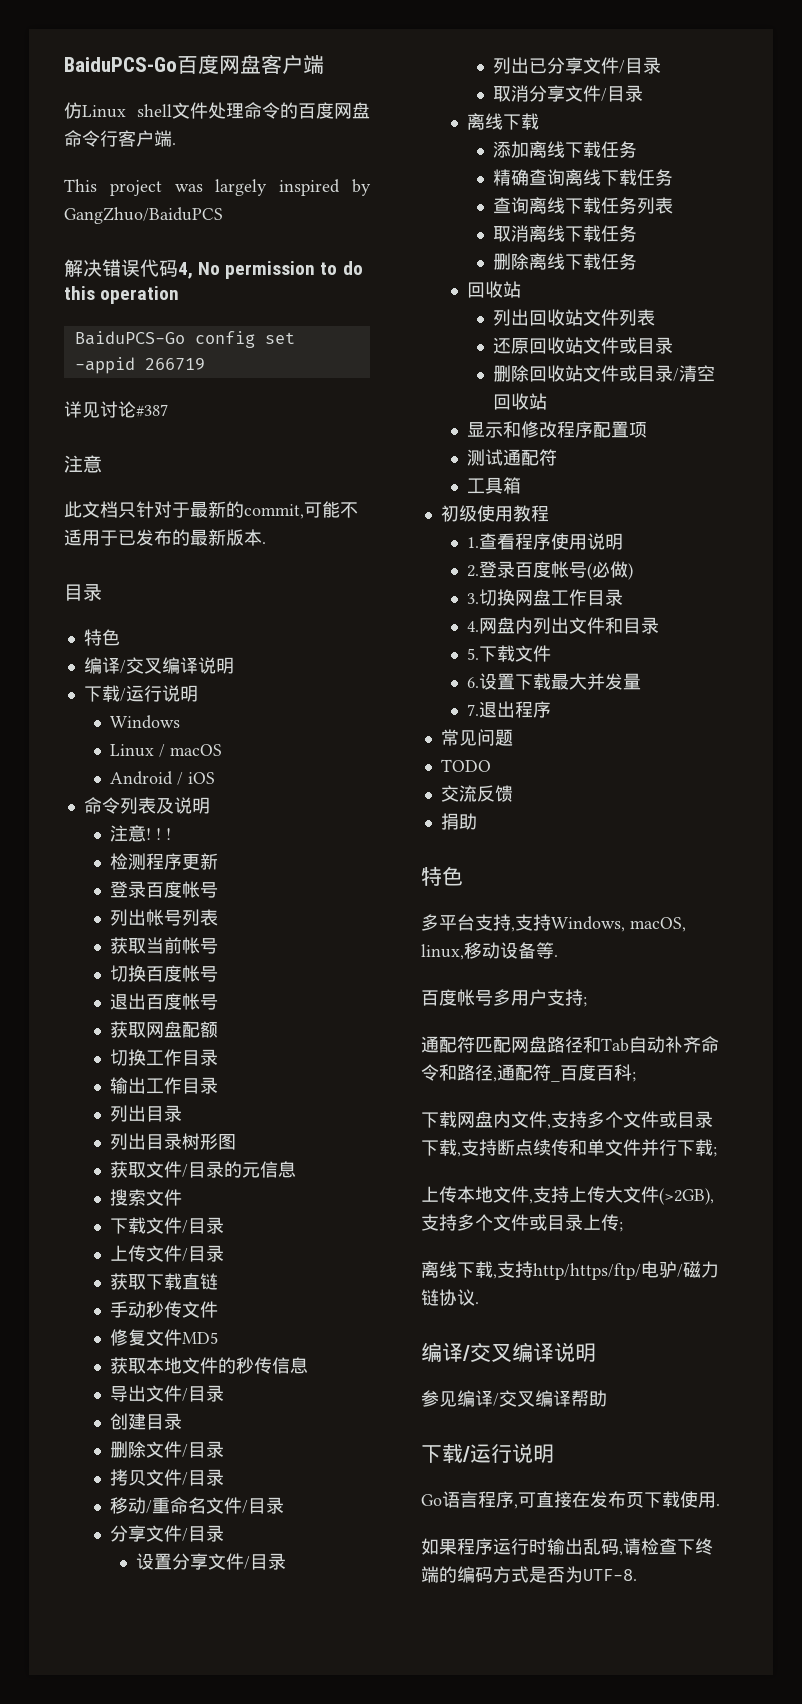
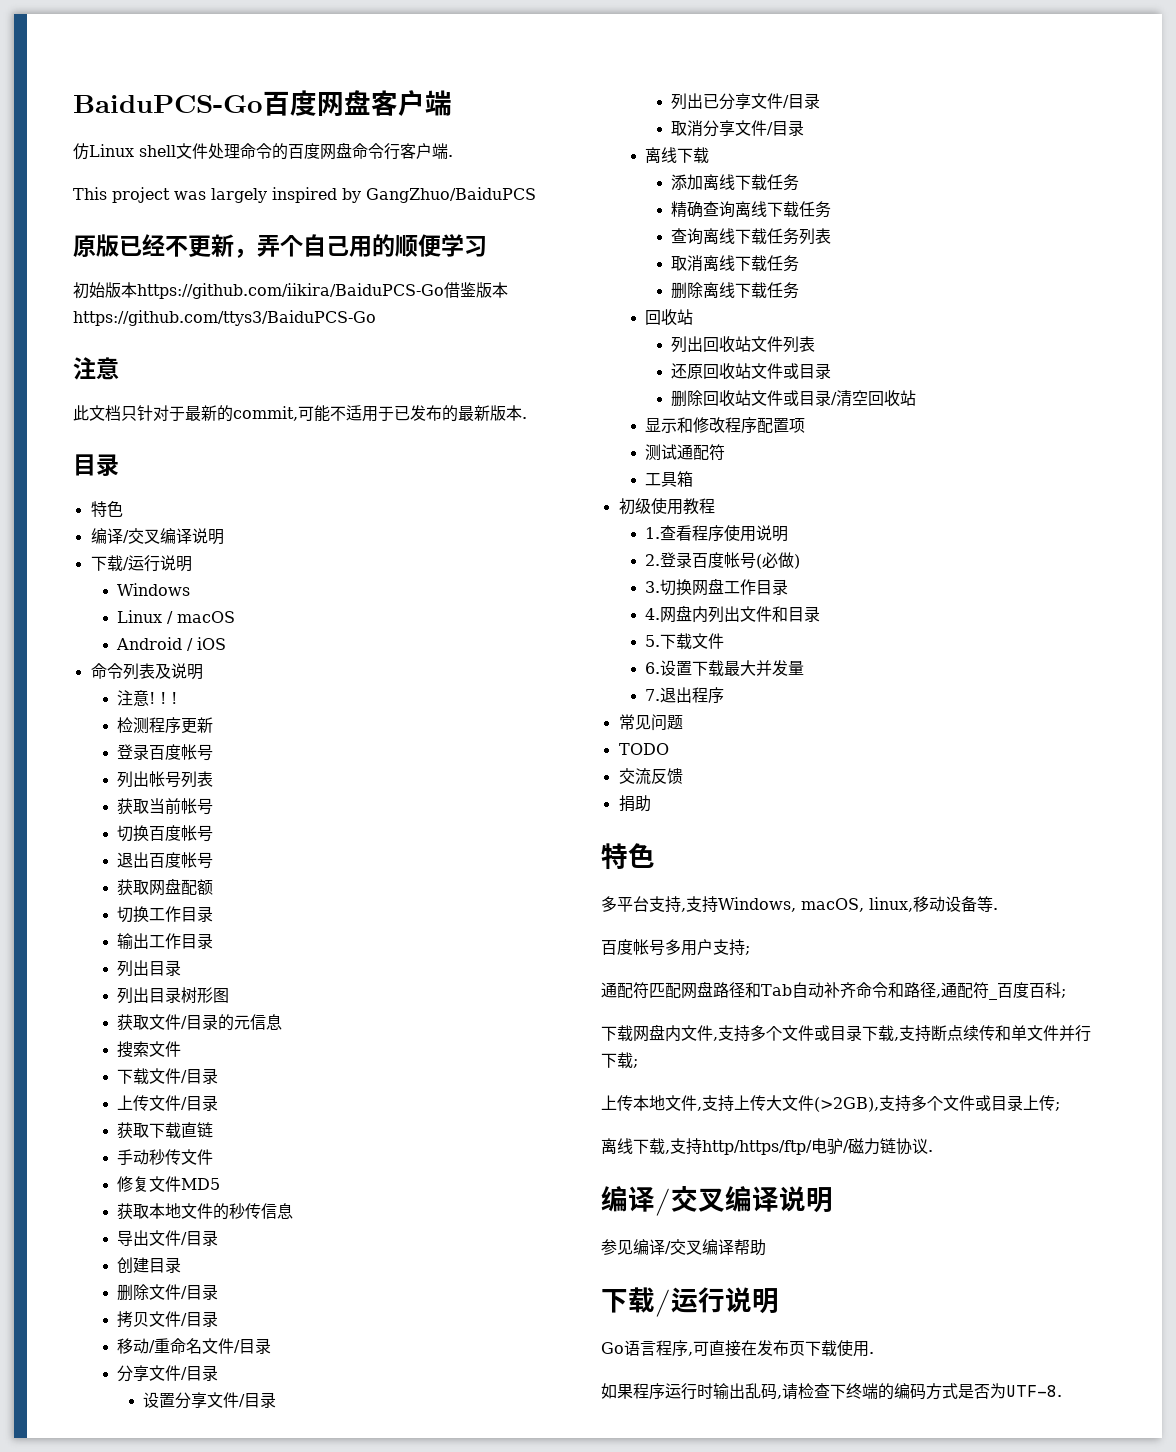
[64,259,363,279] [64,286,180,304] [74,331,295,348] [74,357,205,374] [64,401,168,418] 解决错误代码4, No permission to do this operation // BaiduPCS-Go config set -appid 266719 // 详见讨论#387 -> [73,234,487,258] [73,282,508,299] [73,310,376,326] 原版已经不更新，弄个自己用的顺便学习 // 初始版本https://github.com/iikira/BaiduPCS-Go借鉴版本https://github.com/ttys3/BaiduPCS-Go

